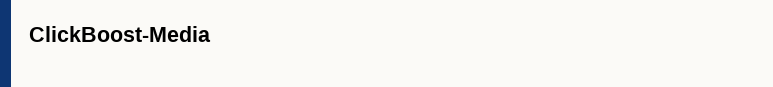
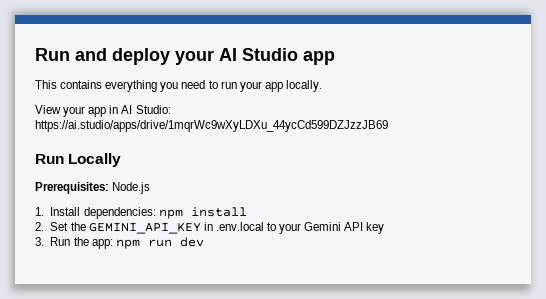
[29,26,211,42] ClickBoost-Media -> [35,48,335,65] [35,80,322,92] [35,105,171,117] [35,120,388,132] [35,153,122,167] [35,182,151,194] [35,207,247,219] [35,222,385,234] [35,237,204,249] Run and deploy your AI Studio app // This contains everything you need to run your app locally. // View your app in AI Studio: https://ai.studio/apps/drive/1mqrWc9wXyLDXu_44ycCd599DZJzzJB69 // Run Locally // Prerequisites: Node.js // 1. Install dependencies: npm install // 2. Set the GEMINI_API_KEY in .env.local to your Gemini API key // 3. Run the app: npm run dev

